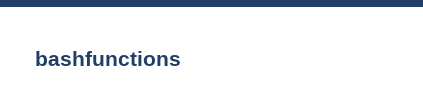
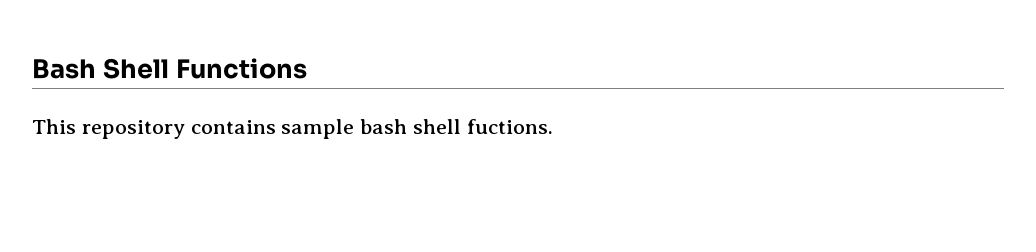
[35,51,181,66] bashfunctions -> [32,58,307,79] [32,119,553,139] Bash Shell Functions // This repository contains sample bash shell fuctions.

